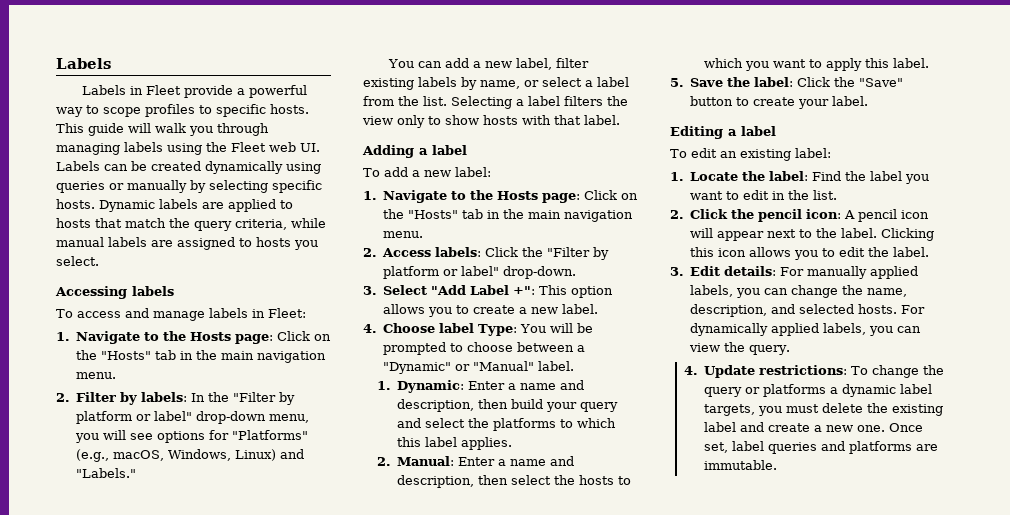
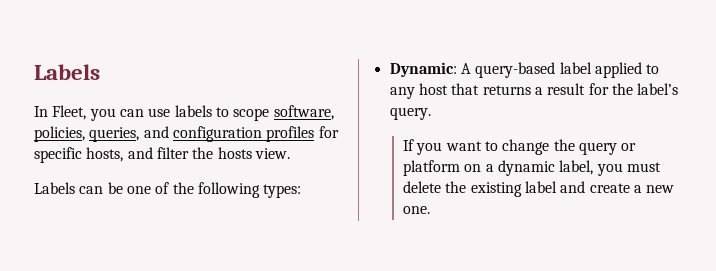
[82,85,308,98] [56,104,309,117] [56,123,269,136] [56,142,320,155] [56,161,321,174] [56,180,322,193] [56,199,293,212] [56,218,326,231] [56,237,318,250] [56,256,99,266] [55,286,174,299] [56,308,306,321] [56,331,332,344] [76,350,327,363] [76,372,117,379] [56,392,296,405] [76,411,310,424] [75,430,309,443] [76,449,305,462] [76,468,137,478] [388,58,590,70] [363,77,629,90] [363,96,628,109] [362,115,620,128] [362,145,467,158] [363,167,491,177] [363,190,639,203] [383,209,634,222] [383,231,424,238] [363,247,610,260] [383,266,577,279] [363,285,614,298] [383,304,599,317] [363,323,594,336] [383,342,586,355] [383,361,575,374] [377,380,585,393] [397,399,619,412] [397,418,617,431] [397,437,513,450] [377,456,575,466] [397,475,632,488] [704,58,930,71] [670,77,904,87] [690,96,869,109] [670,126,776,139] [670,148,831,161] [670,171,930,184] [690,190,838,200] [670,209,930,222] [690,228,935,241] [690,247,930,260] [670,266,919,279] [690,285,908,298] [690,304,926,317] [690,323,922,336] [689,342,791,355] [684,365,945,378] [704,384,933,397] [704,404,756,416] Labels in Fleet provide a powerful way to scope profiles to specific hosts. This guide will walk you through managing labels using the Fleet web UI. Labels can be created dynamically using queries or manually by selecting specific hosts. Dynamic labels are applied to hosts that match the query criteria, while manual labels are assigned to hosts you select. // Accessing labels // To access and manage labels in Fleet: // 1. Navigate to the Hosts page: Click on the "Hosts" tab in the main navigation menu. // 2. Filter by labels: In the "Filter by platform or label" drop-down menu, you will see options for "Platforms" (e.g., macOS, Windows, Linux) and "Labels." // You can add a new label, filter existing labels by name, or select a label from the list. Selecting a label filters the view only to show hosts with that label. // Adding a label // To add a new label: // 1. Navigate to the Hosts page: Click on the "Hosts" tab in the main navigation menu. // 2. Access labels: Click the "Filter by platform or label" drop-down. // 3. Select "Add Label +": This option allows you to create a new label. // 4. Choose label Type: You will be prompted to choose between a "Dynamic" or "Manual" label. // 1. Dynamic: Enter a name and description, then build your query and select the platforms to which this label applies. // 2. Manual: Enter a name and description, then select the hosts to which you want to apply this label. // 5. Save the label: Click the "Save" button to create your label. // Editing a label // To edit an existing label: // 1. Locate the label: Find the label you want to edit in the list. // 2. Click the pencil icon: A pencil icon will appear next to the label. Clicking this icon allows you to edit the label. // 3. Edit details: For manually applied labels, you can change the name, description, and selected hosts. For dynamically applied labels, you can view the query. // 4. Update restrictions: To change the query or platforms a dynamic label targets, -> [34,105,334,121] [34,126,339,142] [34,147,290,163] [34,182,302,198] [389,62,660,78] [389,83,679,99] [389,107,431,120] [403,139,637,155] [403,160,594,176] In Fleet, you can use labels to scope software, policies, queries, and configuration profiles for specific hosts, and filter the hosts view. // Labels can be one of the following types: // Dynamic: A query-based label applied to any host that returns a result for the label’s query. // If you want to change the query or platform on a dynamic label,
[889,423,924,432] [704,441,939,454] [704,460,778,470] Once set, label queries and platforms are immutable. -> (431, 210) none

